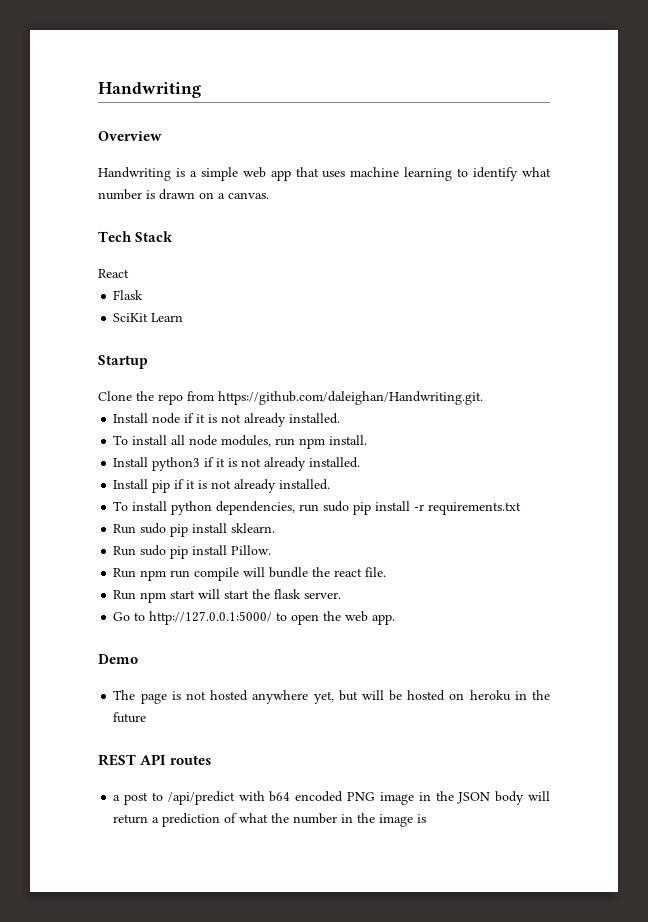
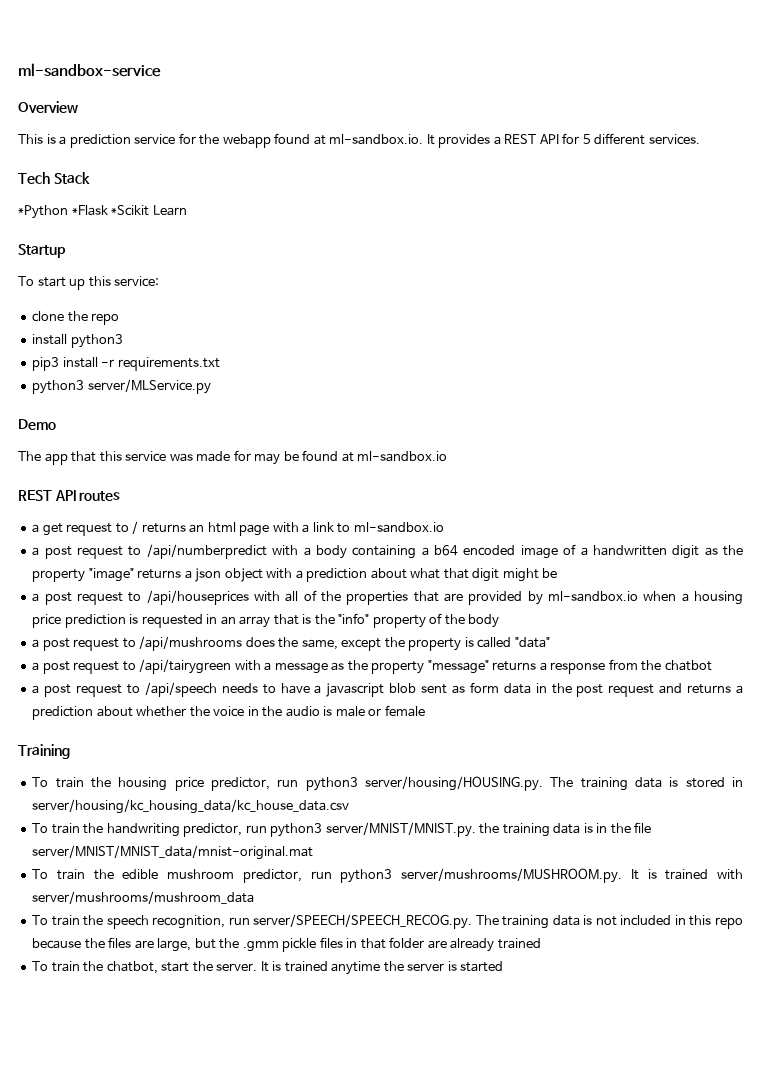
[98,82,201,98] Handwriting -> [18,63,161,77] ml-sandbox-service
[98,167,171,181] Handwriting -> [18,134,43,144] This
[200,167,551,181] [98,189,269,200] simple web app that uses machine learning to identify what number is drawn on a canvas. -> [69,133,700,148] prediction service for the webapp found at ml-sandbox.io. It provides a REST API for 5 different services.
[98,269,129,278] [113,290,144,300] [113,313,149,322] React // Flask // SciKit -> [18,205,150,219] *Python *Flask *Scikit
[98,391,483,405] [113,413,341,427] [113,435,368,449] [113,457,361,471] [113,479,331,493] [113,501,522,515] [113,523,276,537] [113,545,272,559] [113,567,387,581] [113,589,342,603] [113,611,396,625] [98,654,138,664] [113,690,551,704] [113,712,147,723] [98,754,212,766] [113,791,551,805] [113,813,427,827] Clone the repo from https://github.com/daleighan/Handwriting.git. // Install node if it is not already installed. // To install all node modules, run npm install. // Install python3 if it is not already installed. // Install pip if it is not already installed. // To install python dependencies, run sudo pip install -r requirements.txt // Run sudo pip install sklearn. // Run sudo pip install Pillow. // Run npm run compile will bundle the react file. // Run npm start will start the flask server. // Go to http://127.0.0.1:5000/ to open the web app. // Demo // The page is not hosted anywhere yet, but will be hosted on heroku in the future // REST API routes // a post to /api/predict with b64 encoded PNG image in the JSON body will return a prediction of what the number in the image is -> [18,276,160,290] [32,311,120,325] [32,334,123,348] [32,357,220,371] [32,379,211,394] [18,419,56,430] [18,450,448,465] [18,490,121,501] [32,521,444,536] [32,544,744,559] [32,568,558,582] [32,590,743,605] [32,613,500,628] [32,636,550,651] [32,659,712,674] [32,682,743,697] [32,705,425,720] [18,744,70,759] [32,776,743,791] [32,799,350,814] [32,822,652,837] [32,845,314,860] [32,868,744,883] [32,891,255,904] [32,914,743,929] [32,937,541,952] [32,961,504,975] To start up this service: // clone the repo // install python3 // pip3 install -r requirements.txt // python3 server/MLService.py // Demo // The app that this service was made for may be found at ml-sandbox.io // REST API routes // a get request to / returns an html page with a link to ml-sandbox.io // a post request to /api/numberpredict with a body containing a b64 encoded image of a handwritten digit as the property "image" returns a json object with a prediction about what that digit might be // a post request to /api/houseprices with all of the properties that are provided by ml-sandbox.io when a housing price prediction is requested in an array that is the "info" property of the body // a post request to /api/mushrooms does the same, except the property is called "data" // a post request to /api/tairygreen with a message as the property "message" returns a response from the chatbot // a post request to /api/speech needs to have a javascript blob sent as form data in the post request and returns a prediction about whether the voice in the audio is male or female // Training // To train the housing price predictor, run python3 server/housing/HOUSING.py. The training data is stored in server/housing/kc_housing_data/kc_house_data.csv // To train the handwriting predictor, run python3 server/MNIST/MNIST.py. the training data is in the file server/MNIST/MNIST_data/mnist-original.mat // To train the edible mushroom predictor, run python3 server/mushrooms/MUSHROOM.py. It is trained with server/mushrooms/mushroom_data // To train the speech recognition, run server/SPEECH/SPEECH_RECOG.py. The training data is not included in this repo because the files are large, but the .gmm pickle files in that folder are already trained // To train the chatbot, start the server. It is trained anytime the server is started

